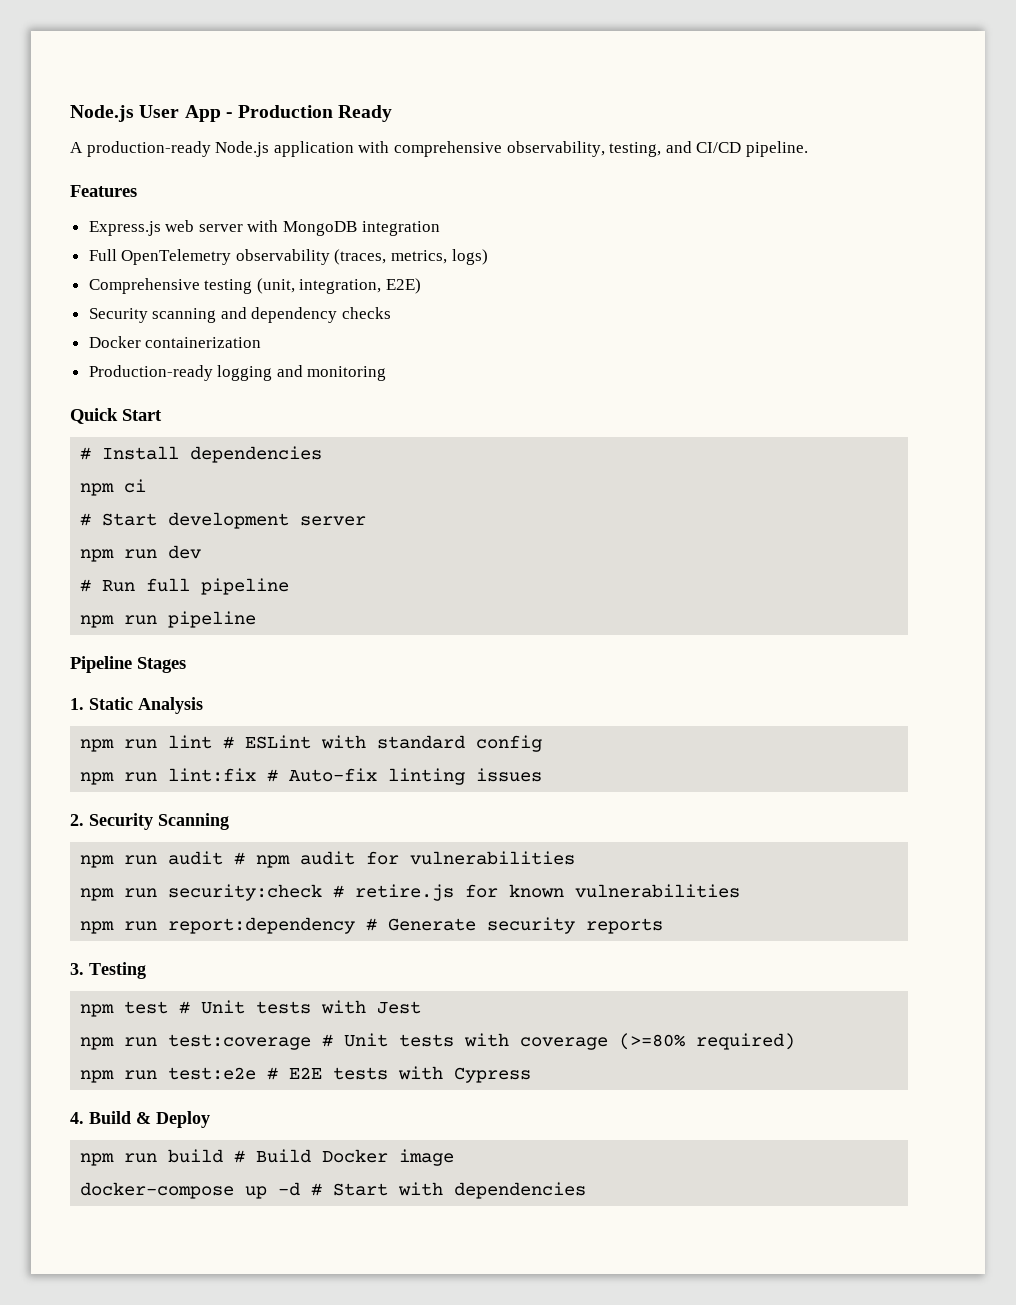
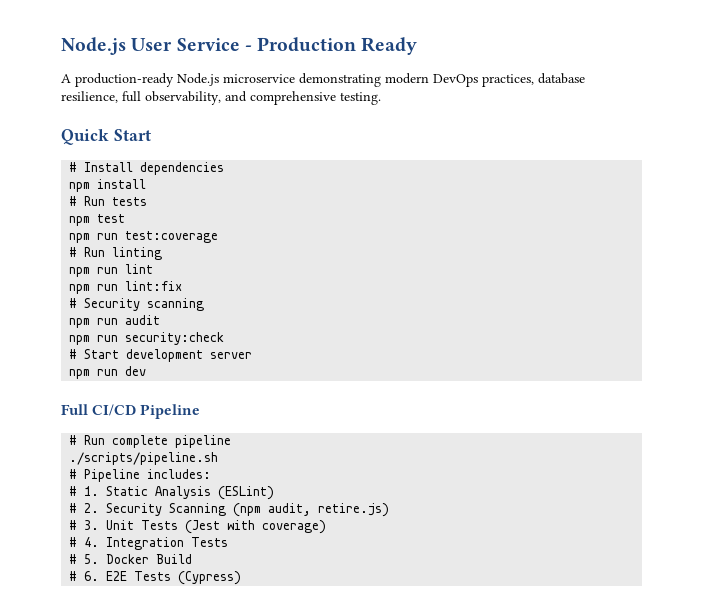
[184,105,221,122] App -> [176,38,240,51] Service
[273,141,808,157] [70,185,137,197] [88,220,440,236] [88,249,488,265] [88,278,422,294] [88,307,392,323] [88,336,262,348] [88,365,387,381] application with comprehensive observability, testing, and CI/CD pipeline. // Features // Express.js web server with MongoDB integration // Full OpenTelemetry observability (traces, metrics, logs) // Comprehensive testing (unit, integration, E2E) // Security scanning and dependency checks // Docker containerization // Production-ready logging and monitoring -> [223,73,585,87] [61,91,381,105] microservice demonstrating modern DevOps practices, database resilience, full observability, and comprehensive testing.
[124,479,147,493] ci -> [97,179,147,189] [69,196,148,206] [69,214,126,226] [69,231,219,243] [69,247,163,260] [69,264,154,277] [69,281,183,294] [69,298,205,311] [69,315,161,328] [69,332,225,345] install // # Run tests // npm test // npm run test:coverage // # Run linting // npm run lint // npm run lint:fix // # Security scanning // npm run audit // npm run security:check
[80,578,290,595] [80,611,257,628] [70,656,186,673] [70,697,203,714] [80,735,543,752] [80,768,543,785] [70,813,229,830] [80,851,576,868] [80,884,741,901] [80,917,664,934] [70,962,146,979] [80,1000,422,1017] [80,1033,796,1050] [80,1066,532,1083] [70,1111,210,1128] [80,1149,455,1166] [80,1182,587,1199] // # Run full pipeline // npm run pipeline // Pipeline Stages // 1. Static Analysis // npm run lint # ESLint with standard config // npm run lint:fix # Auto-fix linting issues // 2. Security Scanning // npm run audit # npm audit for vulnerabilities // npm run security:check # retire.js for known vulnerabilities // npm run report:dependency # Generate security reports // 3. Testing // npm test # Unit tests with Jest // npm run test:coverage # Unit tests with coverage (>=80% required) // npm run test:e2e # E2E tests with Cypress // 4. Build & Deploy // npm run build # Build Docker image // docker-compose up -d # Start with dependencies -> [61,404,201,419] [69,435,232,448] [69,452,219,465] [69,469,212,482] [69,486,275,500] [69,503,390,517] [69,520,327,534] [69,537,229,550] [69,554,193,564] [69,571,242,585] // Full CI/CD Pipeline // # Run complete pipeline // ./scripts/pipeline.sh // # Pipeline includes: // # 1. Static Analysis (ESLint) // # 2. Security Scanning (npm audit, retire.js) // # 3. Unit Tests (Jest with coverage) // # 4. Integration Tests // # 5. Docker Build // # 6. E2E Tests (Cypress)

